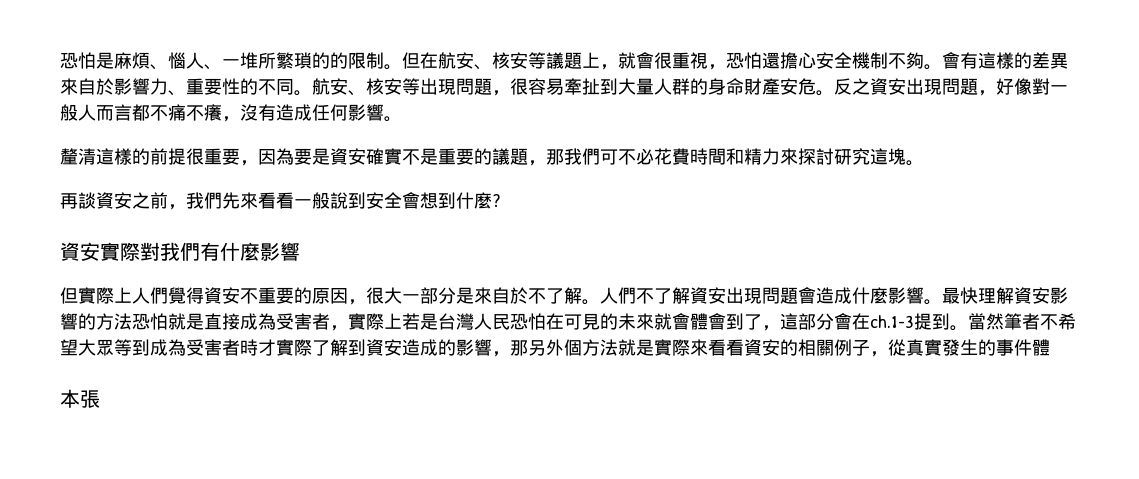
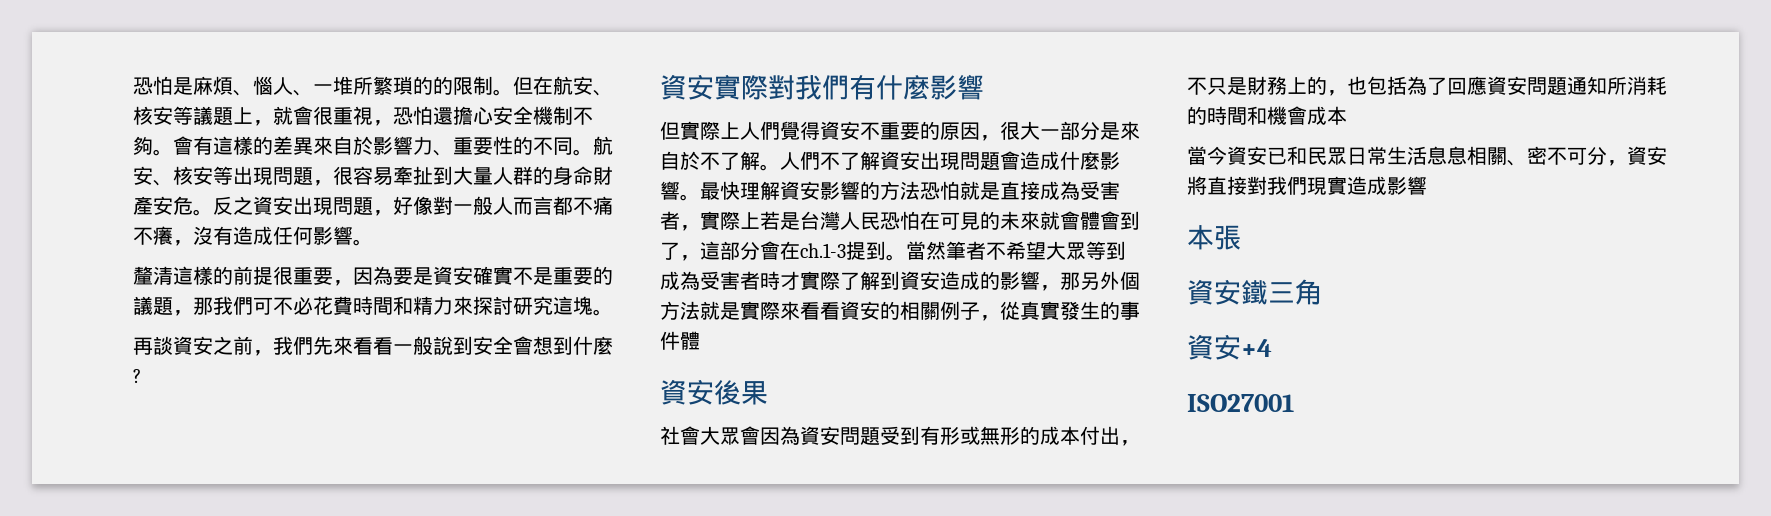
[60,389,100,408] 本張 -> [660,379,768,405] [660,426,1140,446] [1187,76,1667,96] [1187,106,1347,125] [1187,146,1667,166] [1187,176,1427,195] [1187,225,1241,250] [1187,279,1322,305] [1187,334,1272,360] [1187,394,1294,412] 資安後果 // 社會大眾會因為資安問題受到有形或無形的成本付出，不只是財務上的，也包括為了回應資安問題通知所消耗的時間和機會成本 // 當今資安已和民眾日常生活息息相關、密不可分，資安將直接對我們現實造成影響 // 本張 // 資安鐵三角 // 資安+4 // ISO27001

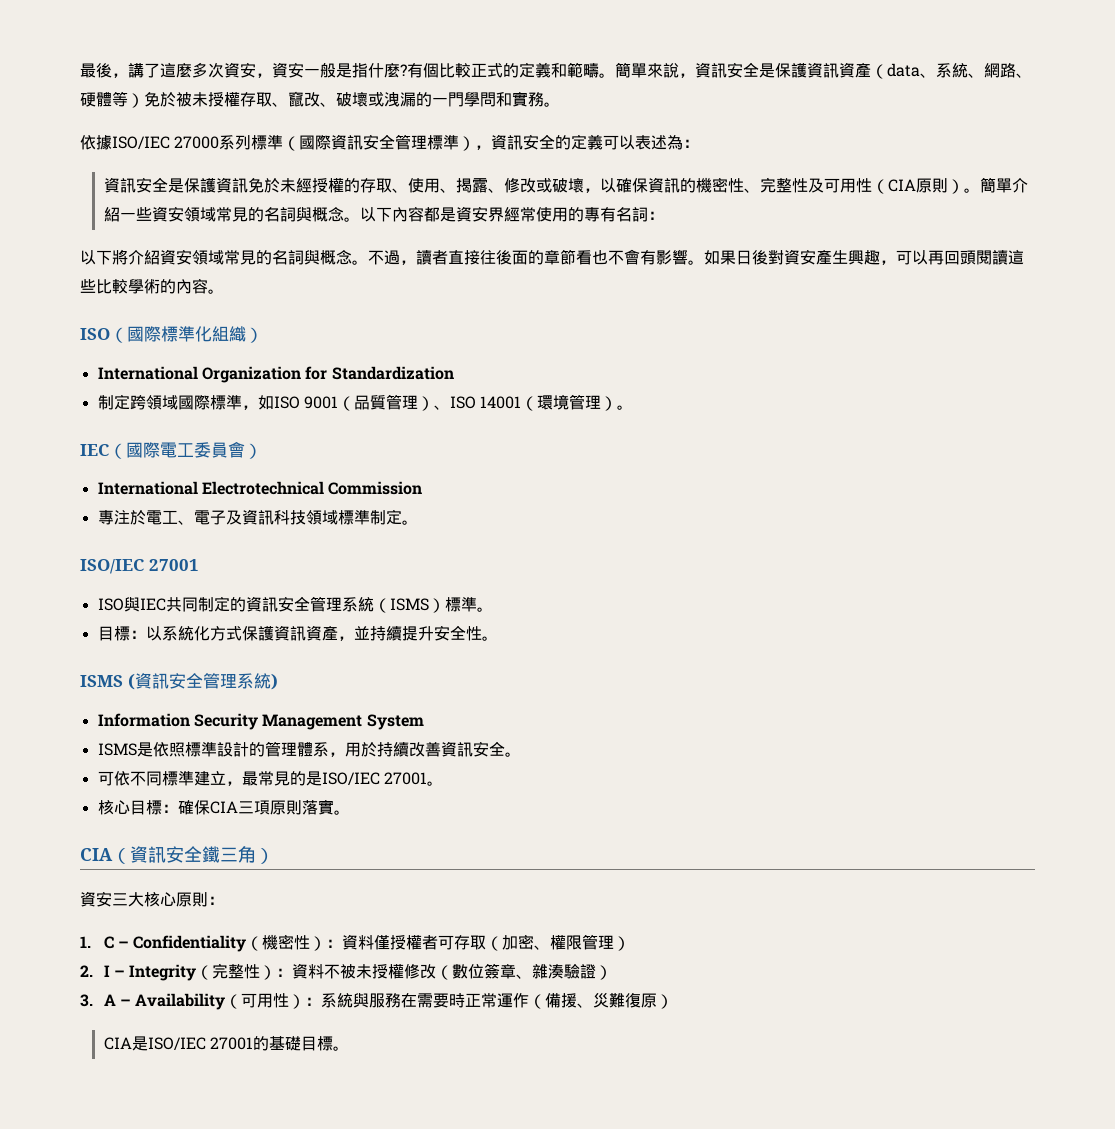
[133,76,613,96] [133,106,593,126] [133,136,613,156] [133,166,613,186] [133,196,613,216] [133,226,373,246] [133,266,613,286] [133,296,613,316] [133,336,613,356] [133,369,141,383] [660,74,984,100] [660,121,1140,141] [660,151,1120,171] [660,181,1120,201] [660,211,1140,231] [660,241,1126,261] [660,271,1140,291] [660,301,1140,321] [660,331,700,350] [660,379,768,405] [660,426,1140,446] [1187,76,1667,96] [1187,106,1347,125] [1187,146,1667,166] [1187,176,1427,195] [1187,225,1241,250] [1187,279,1322,305] [1187,334,1272,360] [1187,394,1294,412] 恐怕是麻煩、惱人、一堆所繁瑣的的限制。但在航安、核安等議題上，就會很重視，恐怕還擔心安全機制不夠。會有這樣的差異來自於影響力、重要性的不同。航安、核安等出現問題，很容易牽扯到大量人群的身命財產安危。反之資安出現問題，好像對一般人而言都不痛不癢，沒有造成任何影響。 // 釐清這樣的前提很重要，因為要是資安確實不是重要的議題，那我們可不必花費時間和精力來探討研究這塊。 // 再談資安之前，我們先來看看一般說到安全會想到什麼? // 資安實際對我們有什麼影響 // 但實際上人們覺得資安不重要的原因，很大一部分是來自於不了解。人們不了解資安出現問題會造成什麼影響。最快理解資安影響的方法恐怕就是直接成為受害者，實際上若是台灣人民恐怕在可見的未來就會體會到了，這部分會在ch.1-3提到。當然筆者不希望大眾等到成為受害者時才實際了解到資安造成的影響，那另外個方法就是實際來看看資安的相關例子，從真實發生的事件體 // 資安後果 // 社會大眾會因為資安問題受到有形或無形的成本付出，不只是財務上的，也包括為了回應資安問題通知所消耗的時間和機會成本 // 當今資安已和民眾日常生活息息相關、密不可分，資安將直接對我們現實造成影響 // 本張 // 資安鐵三角 // 資安+4 // ISO27001 -> [80,62,1032,79] [80,91,560,108] [80,134,700,151] [103,177,1028,194] [103,206,664,222] [80,249,1024,265] [80,278,224,294] [80,326,263,343] [97,366,454,383] [97,394,634,411] [80,441,262,459] [97,481,423,495] [97,509,418,525] [80,559,199,574] [97,596,493,613] [97,625,498,641] [80,673,278,690] [97,713,424,730] [97,741,521,757] [97,770,443,786] [97,799,350,815] [80,846,274,864] [80,891,224,907] [80,934,631,952] [80,963,613,981] [80,993,674,1010] [103,1036,349,1051] 最後，講了這麼多次資安，資安一般是指什麼?有個比較正式的定義和範疇。簡單來說，資訊安全是保護資訊資產（data、系統、網路、硬體等）免於被未授權存取、竄改、破壞或洩漏的一門學問和實務。 // 依據ISO/IEC 27000系列標準（國際資訊安全管理標準），資訊安全的定義可以表述為： // 資訊安全是保護資訊免於未經授權的存取、使用、揭露、修改或破壞，以確保資訊的機密性、完整性及可用性（CIA原則）。簡單介紹一些資安領域常見的名詞與概念。以下內容都是資安界經常使用的專有名詞： // 以下將介紹資安領域常見的名詞與概念。不過，讀者直接往後面的章節看也不會有影響。如果日後對資安產生興趣，可以再回頭閱讀這些比較學術的內容。 // ISO（國際標準化組織） // International Organization for Standardization // 制定跨領域國際標準，如ISO 9001（品質管理）、ISO 14001（環境管理）。 // IEC（國際電工委員會） // International Electrotechnical Commission // 專注於電工、電子及資訊科技領域標準制定。 // ISO/IEC 27001 // ISO與IEC共同制定的資訊安全管理系統（ISMS）標準。 // 目標：以系統化方式保護資訊資產，並持續提升安全性。 // ISMS (資訊安全管理系統) // Information Security Management System // ISMS是依照標準設計的管理體系，用於持續改善資訊安全。 // 可依不同標準建立，最常見的是ISO/IEC 27001。 // 核心目標：確保CIA三項原則落實。 // CIA（資訊安全鐵三角） // 資安三大核心原則： // 1. C – Confidentiality（機密性）：資料僅授權者可存取（加密、權限管理） // 2. I – Integrity（完整性）：資料不被未授權修改（數位簽章、雜湊驗證） // 3. A – Availability（可用性）：系統與服務在需要時正常運作（備援、災難復原） // CIA是ISO/IEC 27001的基礎目標。

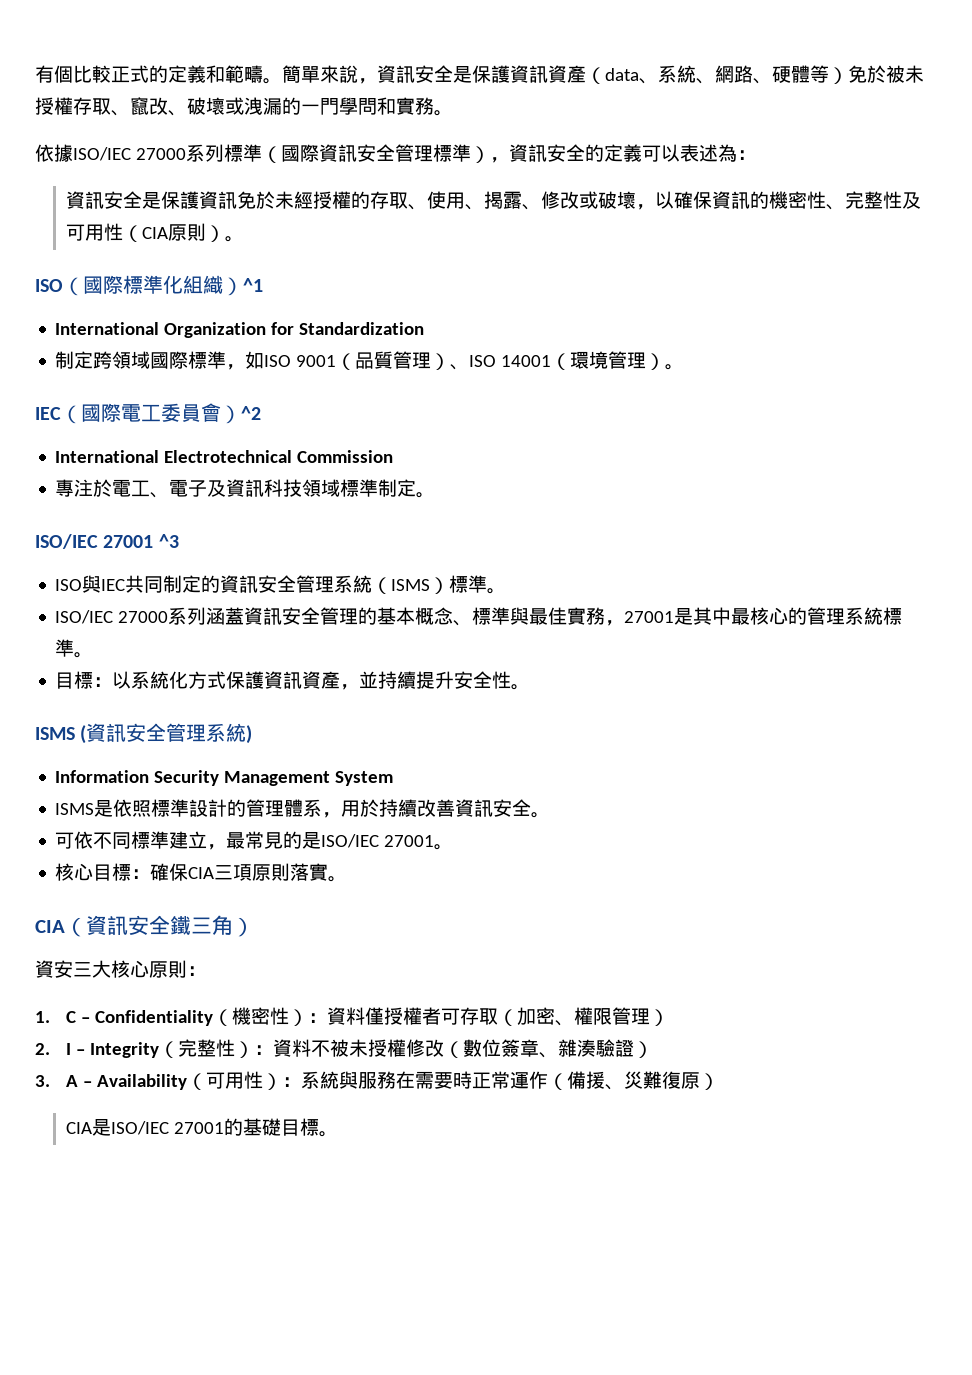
[80,62,407,78] 最後，講了這麼多次資安，資安一般是指什麼? -> (35, 74) none
[979,177,1028,193] [103,206,664,222] [80,249,1024,265] [80,278,224,294] 簡單介紹一些資安領域常見的名詞與概念。以下內容都是資安界經常使用的專有名詞： // 以下將介紹資安領域常見的名詞與概念。不過，讀者直接往後面的章節看也不會有影響。如果日後對資安產生興趣，可以再回頭閱讀這些比較學術的內容。 -> (244, 239) none
(263, 335) none -> [243,278,263,292] ^1
(262, 451) none -> [241,406,261,420] ^2
(199, 565) none -> [158,534,179,548] ^3
(493, 609) none -> [55,607,903,626] [55,639,94,658] // ISO/IEC 27000系列涵蓋資訊安全管理的基本概念、標準與最佳實務，27001是其中最核心的管理系統標準。

